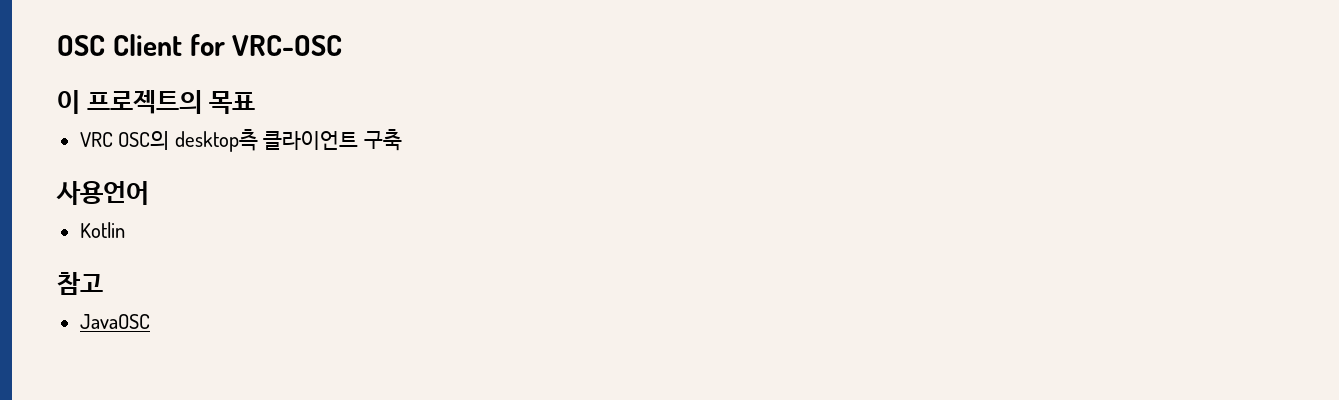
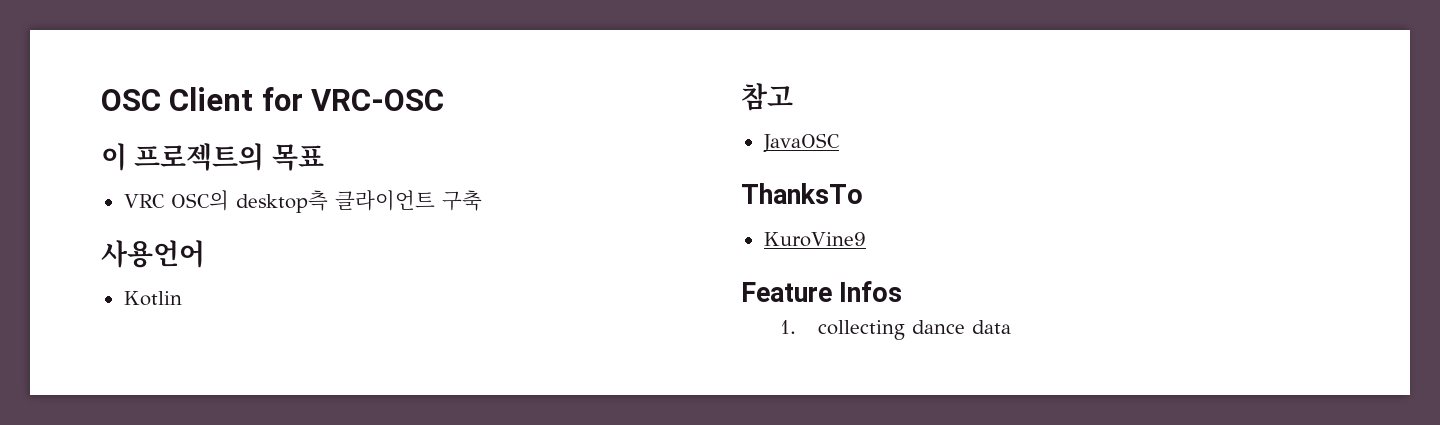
(150, 321) none -> [741,183,863,204] [763,232,866,247] [741,281,903,302] [779,320,1012,340] // ThanksTo // KuroVine9 // Feature Infos // 1. collecting dance data

